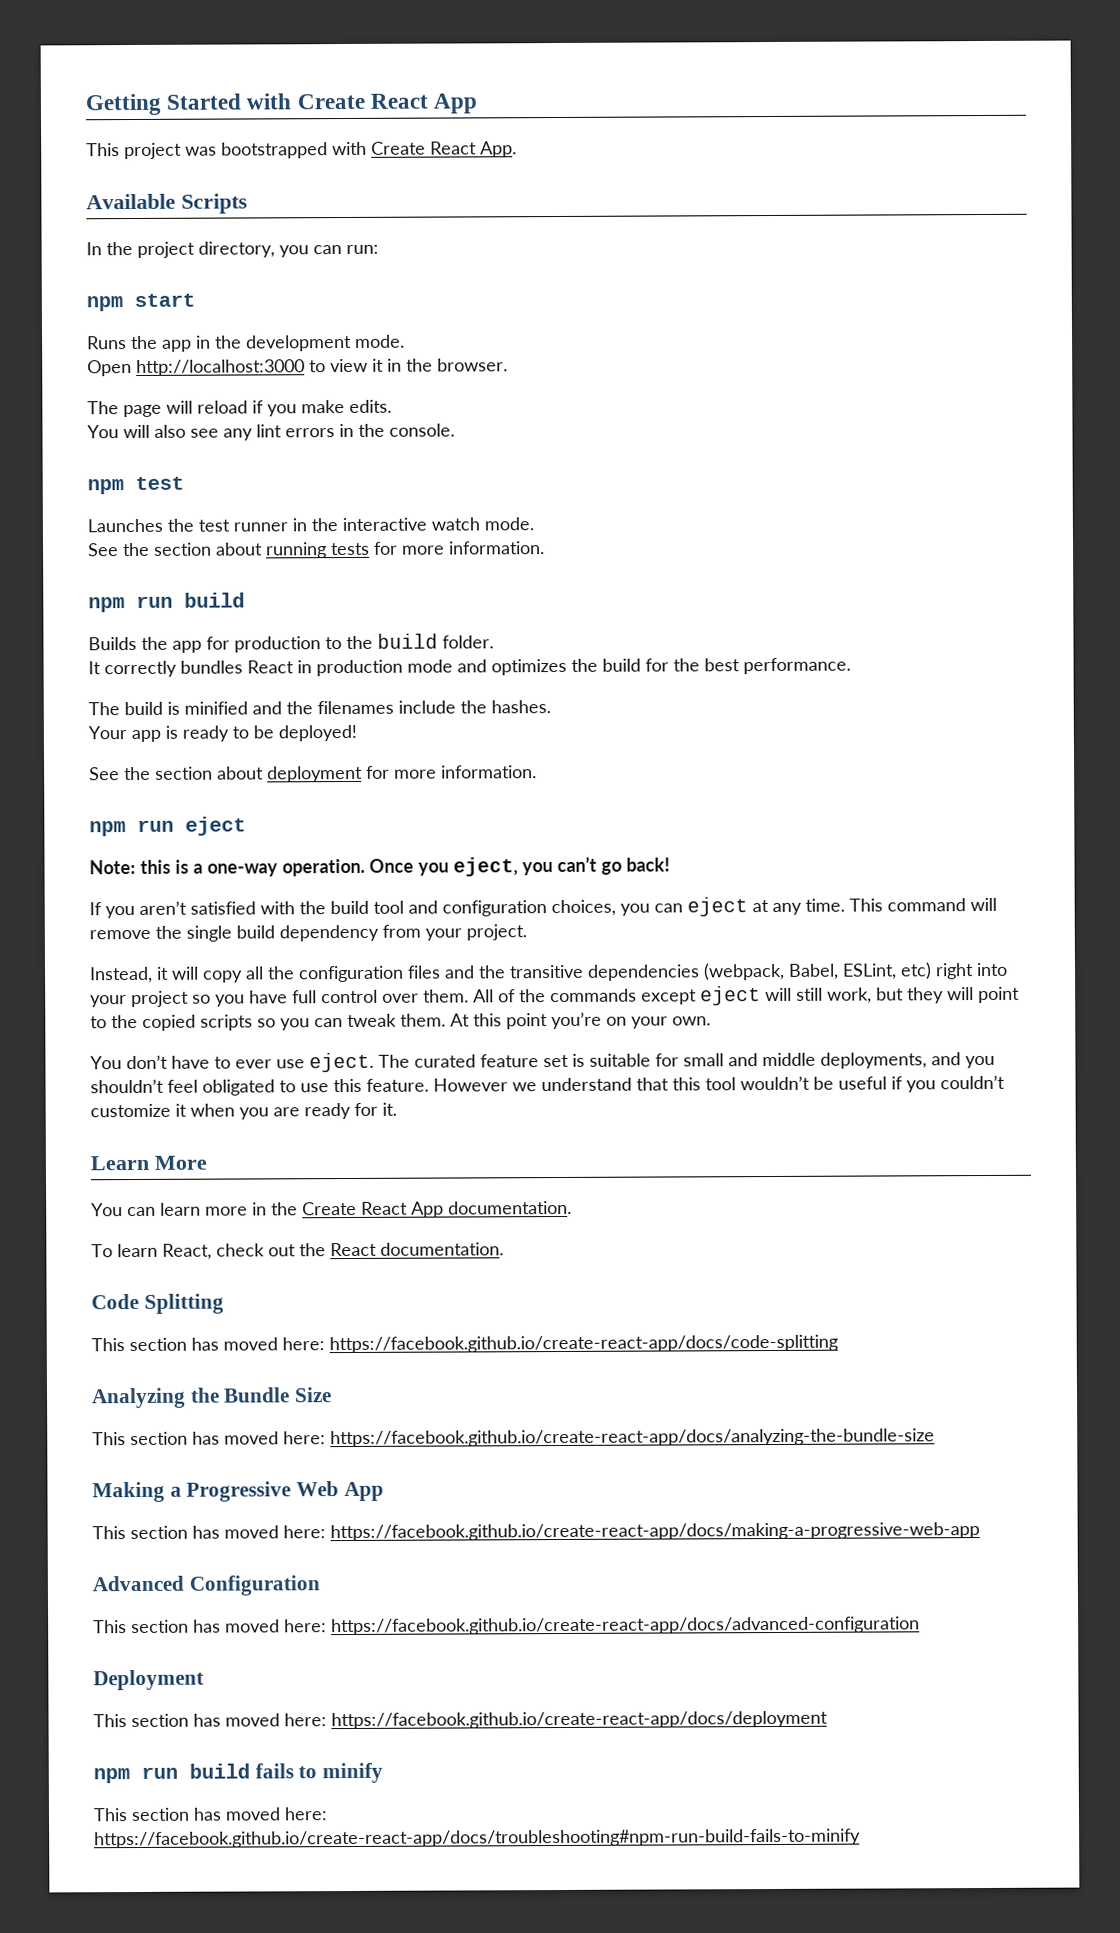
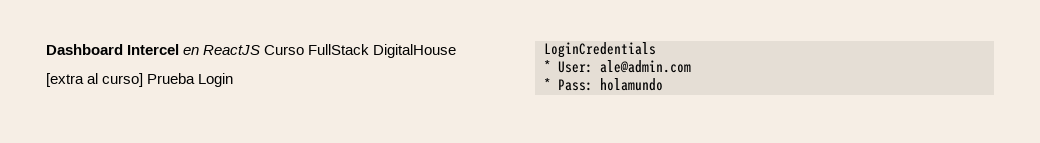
[85,93,478,116] [86,141,517,160] [86,193,248,214] [86,241,379,258] [86,293,195,312] [87,334,405,352] [87,358,508,377] [87,399,392,418] [87,423,455,441] [87,476,184,495] [87,517,534,533] [88,541,545,559] [88,592,245,613] [88,633,494,653] [88,657,851,678] [88,700,551,716] [88,724,357,743] [89,765,537,783] [89,816,246,837] [89,856,670,877] [89,897,997,919] [89,924,527,942] [89,962,1008,984] [90,986,1020,1008] [90,1011,711,1031] [90,1052,995,1073] [90,1074,1005,1096] [90,1102,397,1120] [90,1155,207,1171] [91,1200,572,1218] [91,1242,504,1260] [91,1293,224,1314] [91,1334,838,1354] [91,1387,333,1409] [92,1428,935,1448] [92,1481,384,1503] [92,1522,980,1542] [92,1575,320,1596] [93,1616,920,1636] [93,1669,204,1691] [93,1710,828,1730] [93,1762,384,1784] [93,1807,328,1822] [94,1828,861,1849] Getting Started with Create React App // This project was bootstrapped with Create React App. // Available Scripts // In the project directory, you can run: // npm start // Runs the app in the development mode. // Open http://localhost:3000 to view it in the browser. // The page will reload if you make edits. // You will also see any lint errors in the console. // npm test // Launches the test runner in the interactive watch mode. // See the section about running tests for more information. // npm run build // Builds the app for production to the build folder. // It correctly bundles React in production mode and optimizes the build for the best performance. // The build is minified and the filenames include the hashes. // Your app is ready to be deployed! // See the section about deployment for more information. // npm run eject // Note: this is a one-way operation. Once you eject, you can’t go back! // If you aren’t satisfied with the build tool and configuration choices, you can eject at any time. This command will remove the single build dependency from your project. // Instead, it will copy all the configuration files and the transitive dependencies (webpack, Babel, ESLint, etc) right into your project so you have full control over them. All of the commands except eject will still work, but they will point to the copied scripts so you can tweak them. At this point you’re on your own. // You don’t have to ever use eject. The curated feature set is suitable for small and middle deployments, and you shouldn’t feel obligated to use this feature. However we understand that this tool wouldn’t be useful if you couldn’t customize it when you are ready for it. // Learn More // You can learn more in the Create React App documentation. // To learn React, check out the React documentation. // Code Splitting // This section has moved here: https://facebook.github.io/create-react-app/docs/code-splitting // Analyzing the Bundle Size // This section has moved here: https://facebook.github.io/create-react-app/docs/analyzing-the-bundle-size // Making a Progressive Web App // This section has moved here: https://facebook.github.io/create-react-app/docs/making-a-progressive-web-app // Advanced Configuration // This section has moved here: https://facebook.github.io/create-react-app/docs/advanced-configuration // Deployment // This section has moved here: https://facebook.github.io/create-react-app/docs/deployment // npm run build fails to minify // This section has moved here: https://facebook.github.io/create-react-app/docs/troubleshooting#npm-run-build-fails-to-minify -> [46,44,457,58] [46,73,234,87] [544,42,656,58] [544,60,691,73] [544,78,663,91] Dashboard Intercel en ReactJS Curso FullStack DigitalHouse // [extra al curso] Prueba Login // LoginCredentials // * User: ale@admin.com // * Pass: holamundo

